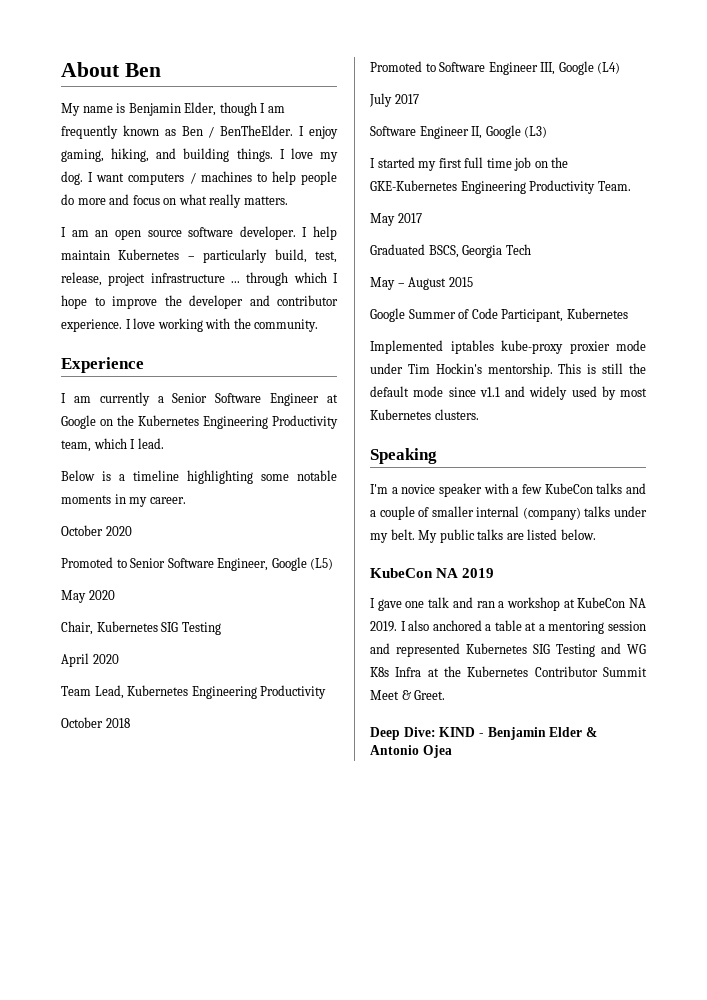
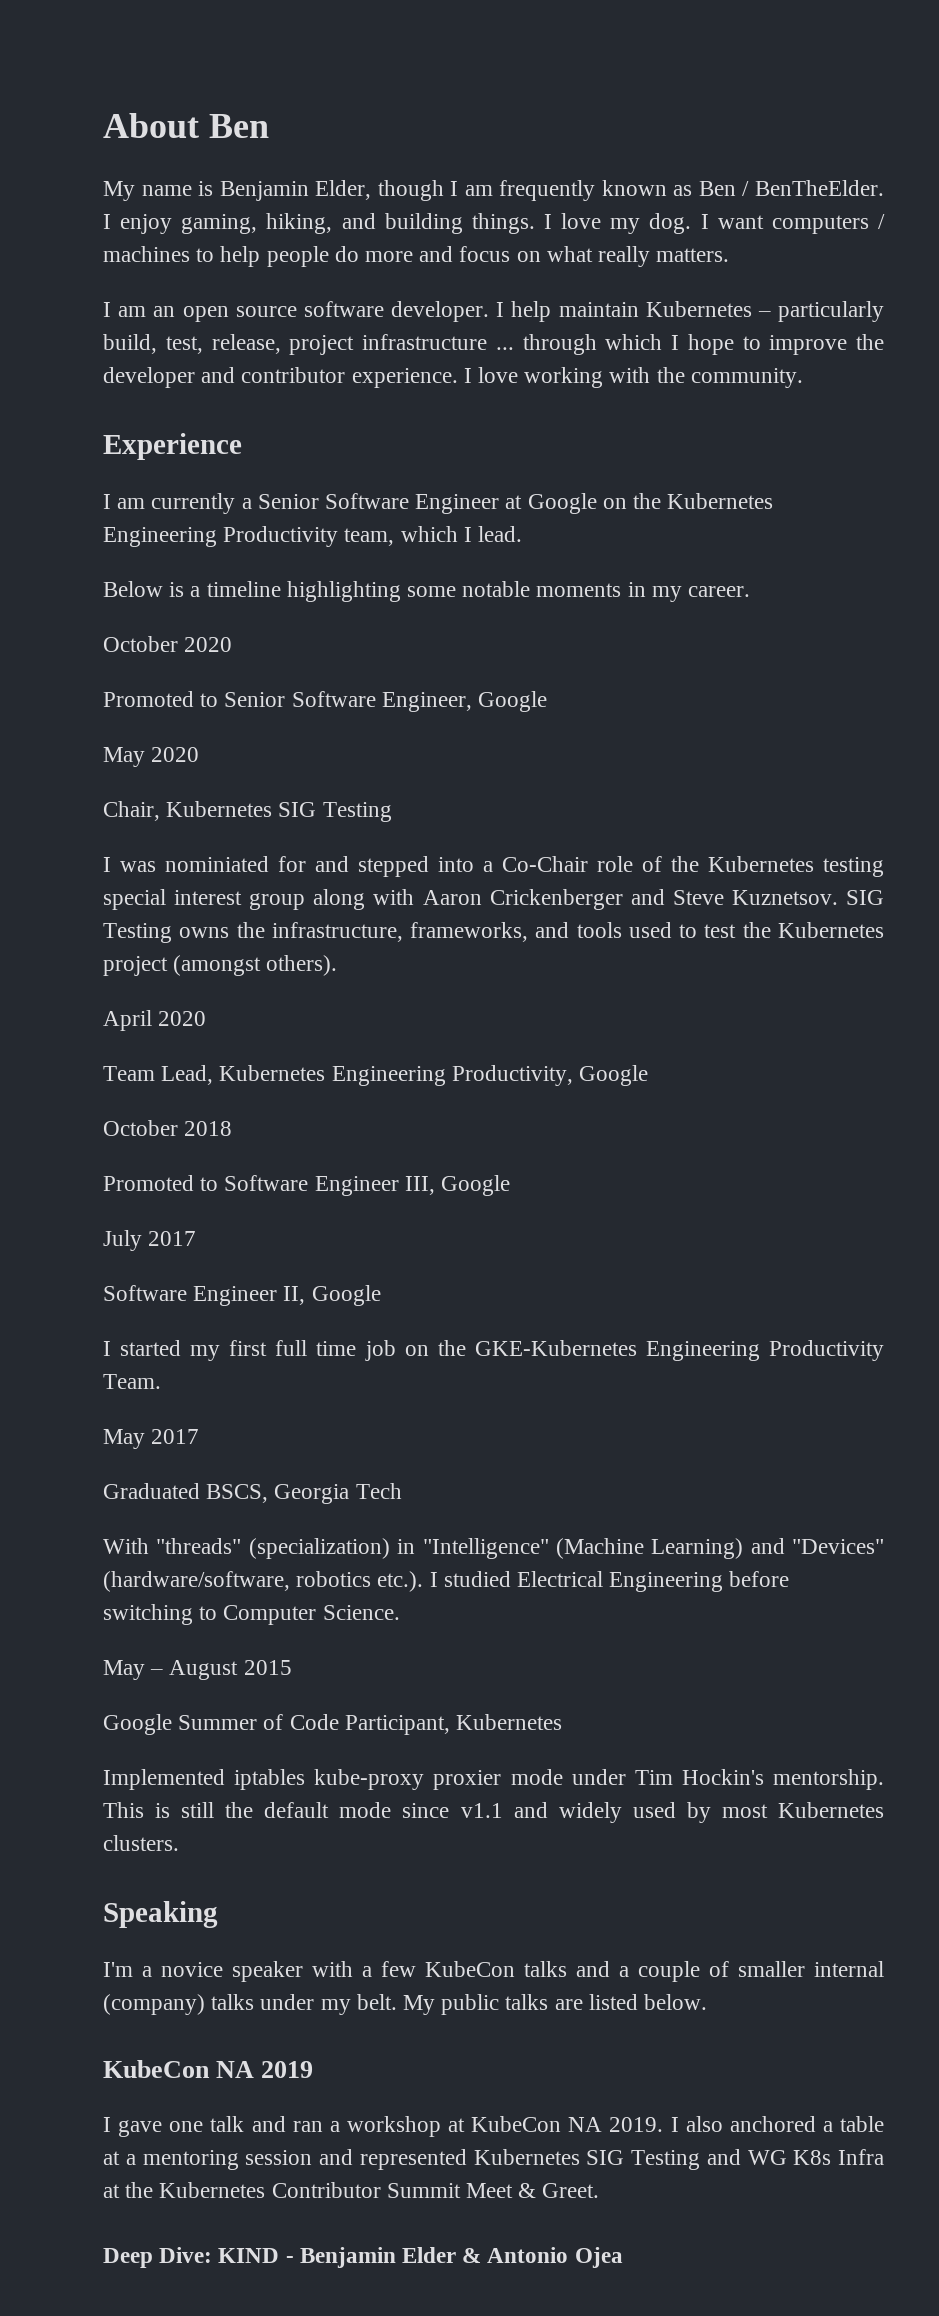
[310,558,334,570] (L5) -> (548, 701) none
(221, 628) none -> [103,856,884,877] [103,889,885,910] [103,922,884,943] [103,955,338,976] // I was nominiated for and stepped into a Co-Chair role of the Kubernetes testing special interest group along with Aaron Crickenberger and Steve Kuznetsov. SIG Testing owns the infrastructure, frameworks, and tools used to test the Kubernetes project (amongst others).
[260,685,327,699] Productivity -> [451,1065,649,1086] Productivity, Google
[597,62,621,74] (L4) -> (511, 1185) none
[524,126,548,138] (L3) -> (381, 1295) none
(531, 249) none -> [103,1538,884,1559] [103,1571,790,1592] [103,1604,400,1625] // With "threads" (specialization) in "Intelligence" (Machine Learning) and "Devices" (hardware/software, robotics etc.). I studied Electrical Engineering before switching to Computer Science.

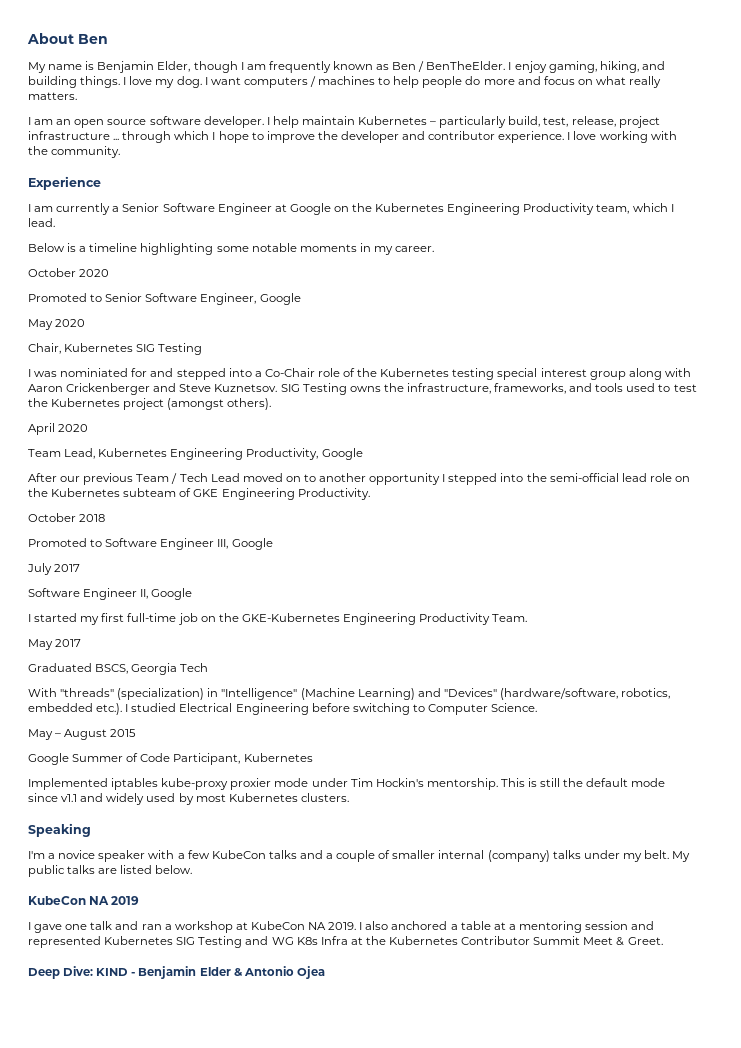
(649, 1075) none -> [28,473,690,485] [28,488,370,500] // After our previous Team / Tech Lead moved on to another opportunity I stepped into the semi-official lead role on the Kubernetes subteam of GKE Engineering Productivity.
[275,1340,357,1356] full time -> [127,613,177,622] full-time
[296,1571,372,1587] robotics -> [621,688,671,699] [28,703,93,712] robotics, embedded

